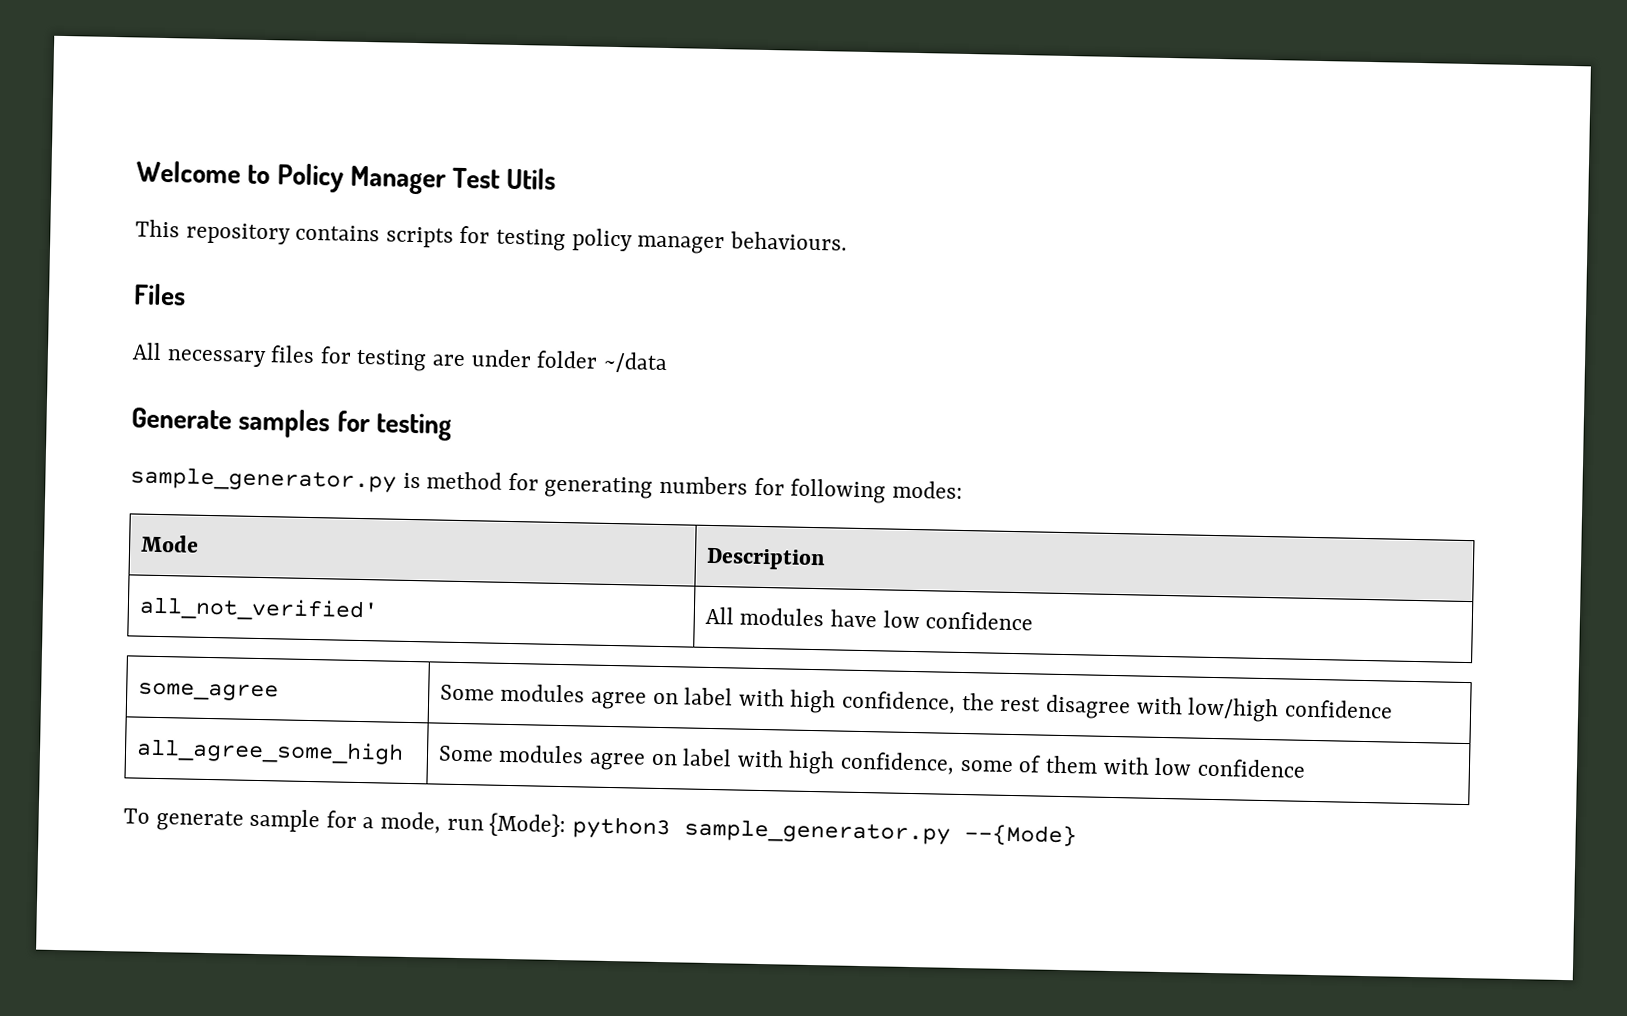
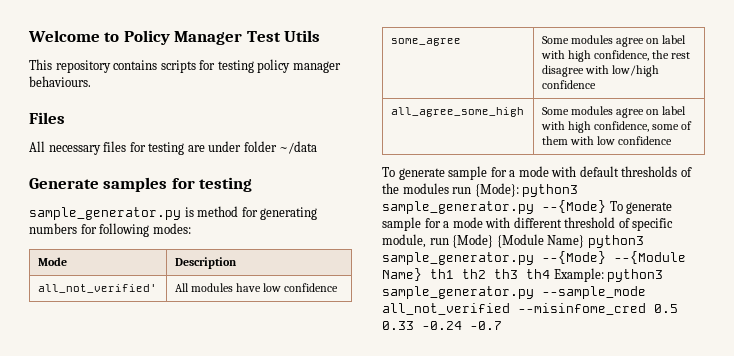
[380,811,442,834] mode, -> [518,166,692,177] [382,183,449,194] mode with default thresholds of the modules
(1077, 835) none -> [609,201,673,214] [382,217,674,231] [382,234,644,248] [382,251,686,265] [382,268,664,282] [382,286,646,299] [382,303,678,315] [382,321,502,330] To generate sample for a mode with different threshold of specific module, run {Mode} {Module Name} python3 sample_generator.py --{Mode} --{Module Name} th1 th2 th3 th4 Example: python3 sample_generator.py --sample_mode all_not_verified --misinfome_cred 0.5 0.33 -0.24 -0.7

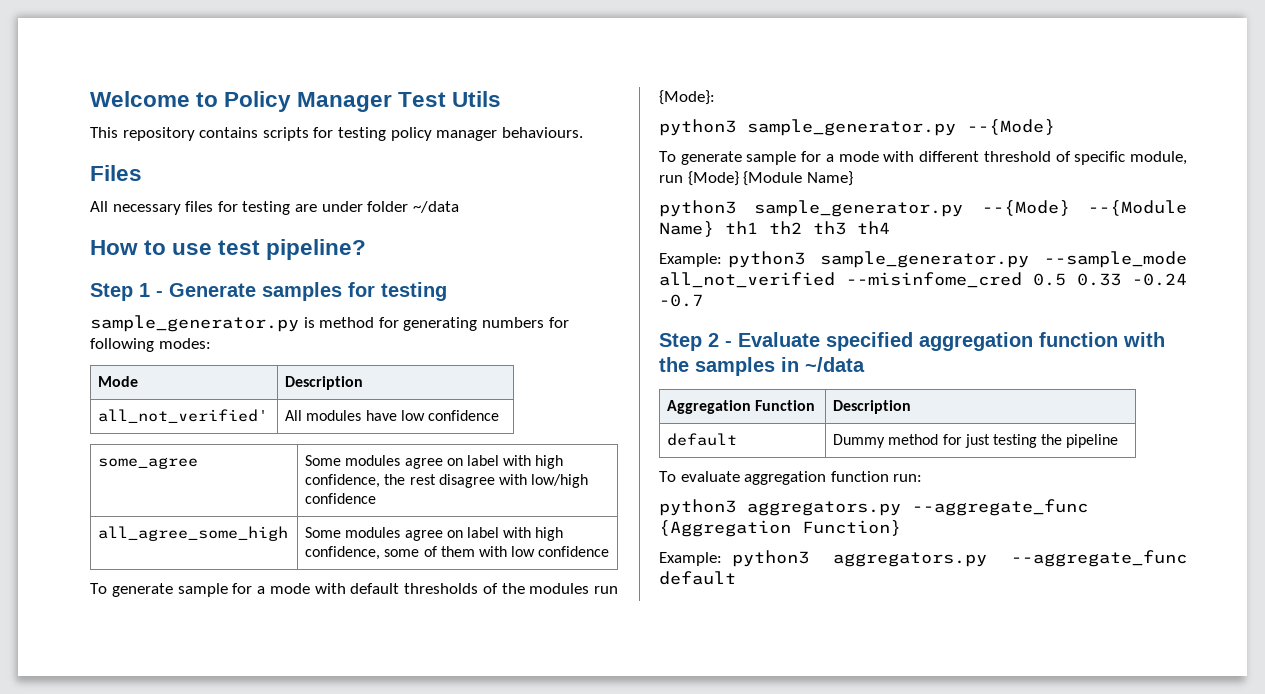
(318, 147) none -> [90,239,367,260] [90,283,163,301] How to use test pipeline? // Step 1 -
[522,184,579,197] [382,200,606,214] python3 sample_generator.py --{Mode} -> [659,119,1055,136] // python3 sample_generator.py --{Mode} //
(585, 241) none -> (853, 178) //
(550, 274) none -> (890, 227) //
(502, 325) none -> [659,332,1165,351] [659,357,865,376] [667,400,816,414] [833,400,912,414] [667,433,738,446] [833,434,1119,448] [659,471,923,485] [659,499,1088,516] [659,520,901,537] [659,550,1187,567] [659,571,736,585] // Step 2 - Evaluate specified aggregation function with the samples in ~/data // Aggregation Function | Description // default | Dummy method for just testing the pipeline // To evaluate aggregation function run: // python3 aggregators.py --aggregate_func {Aggregation Function} // Example: python3 aggregators.py --aggregate_func default

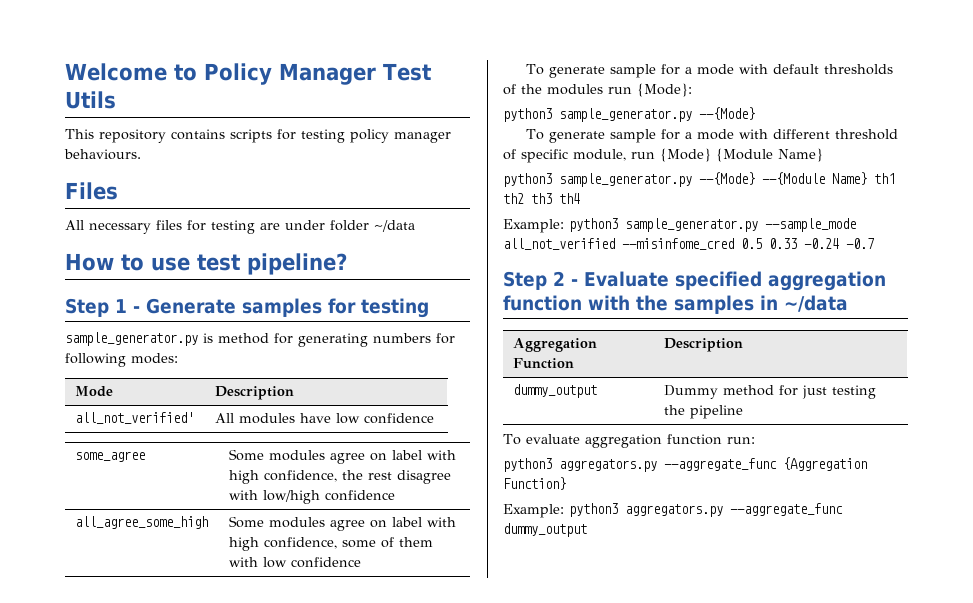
[667,433,738,446] default -> [513,384,598,398] dummy_output
[659,571,736,585] default -> [503,523,587,537] dummy_output

